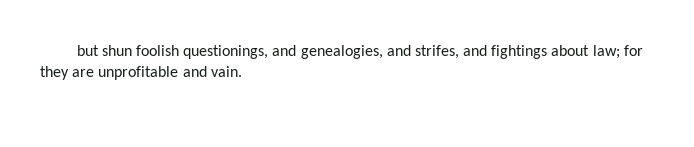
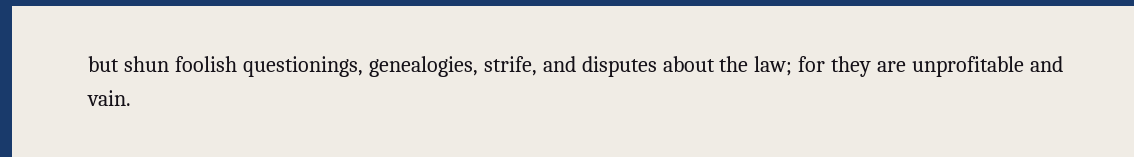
[272,45,590,59] and genealogies, and strifes, and fightings about -> [368,56,749,77] genealogies, strife, and disputes about the

